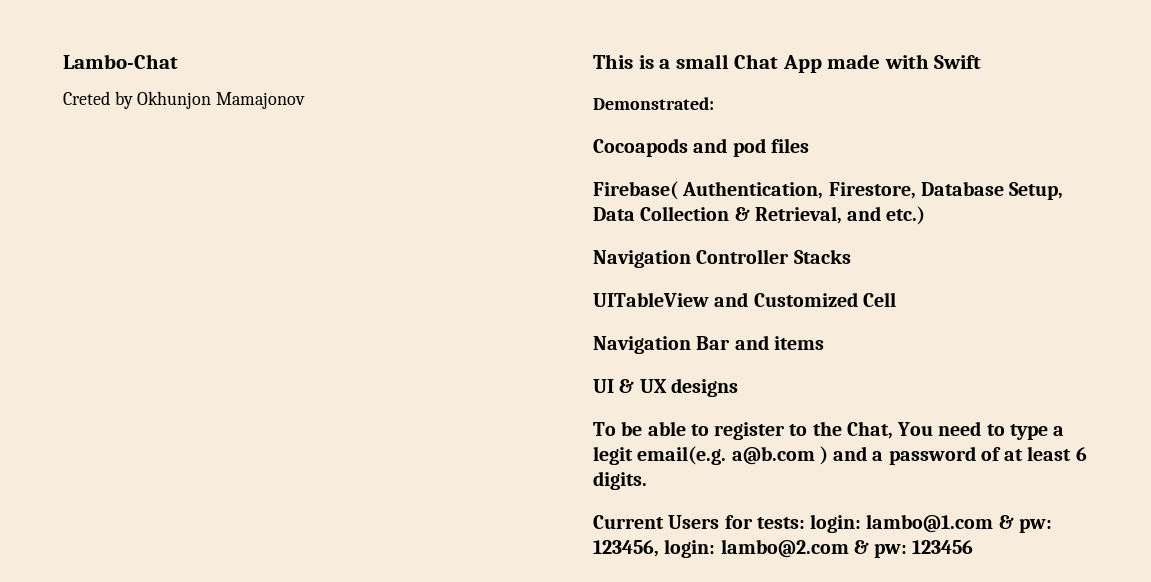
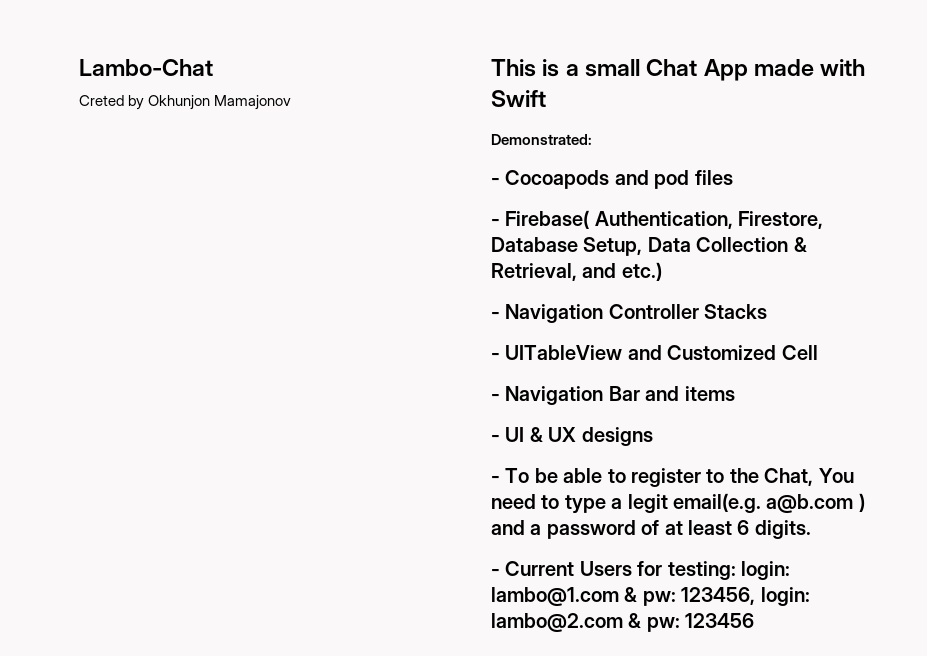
(714, 103) none -> [491,178,500,185] -
(809, 145) none -> [491,219,500,226] -
(926, 215) none -> [491,312,500,319] -
(851, 256) none -> [491,353,500,360] -
(896, 299) none -> [491,394,500,401] -
(824, 343) none -> [491,435,500,442] -
(738, 387) none -> [491,476,500,483] -
(647, 480) none -> [491,569,500,576] -
[756,517,805,529] tests: -> [667,561,736,580] testing:

